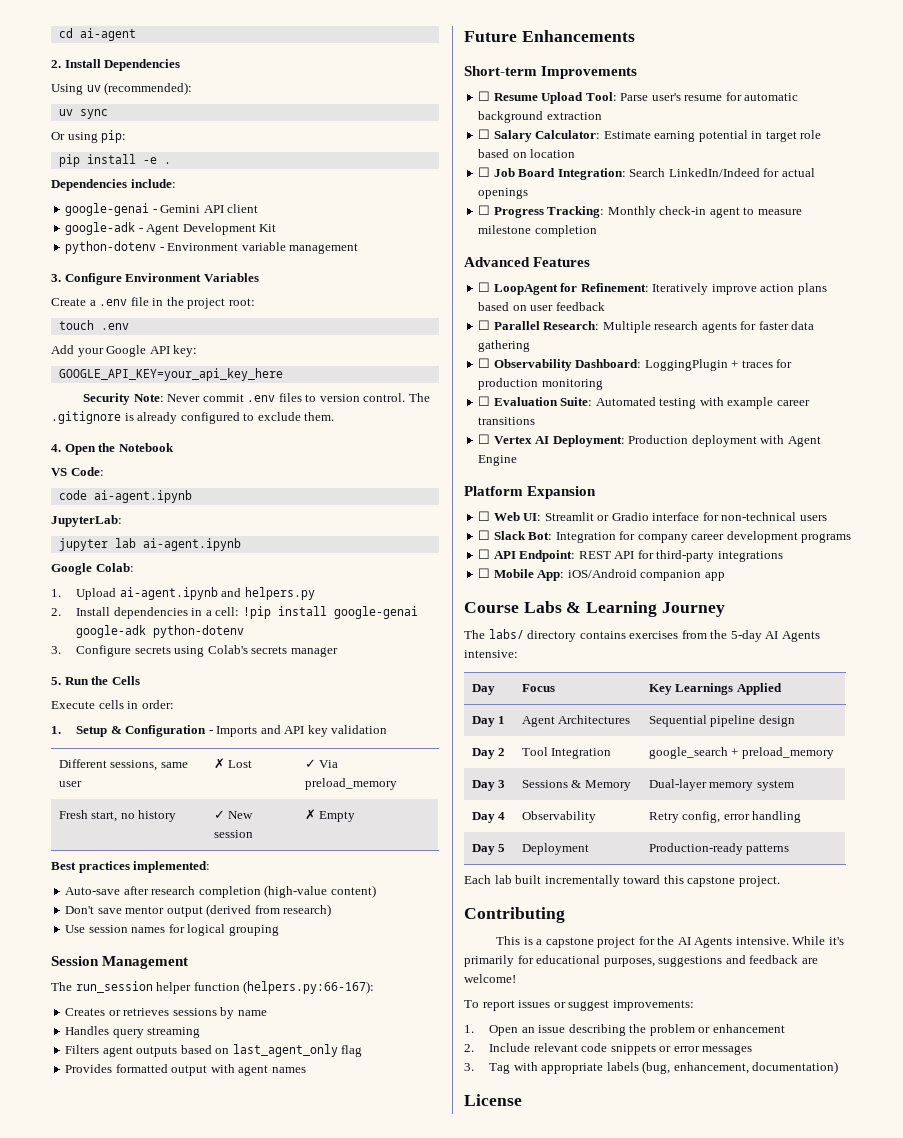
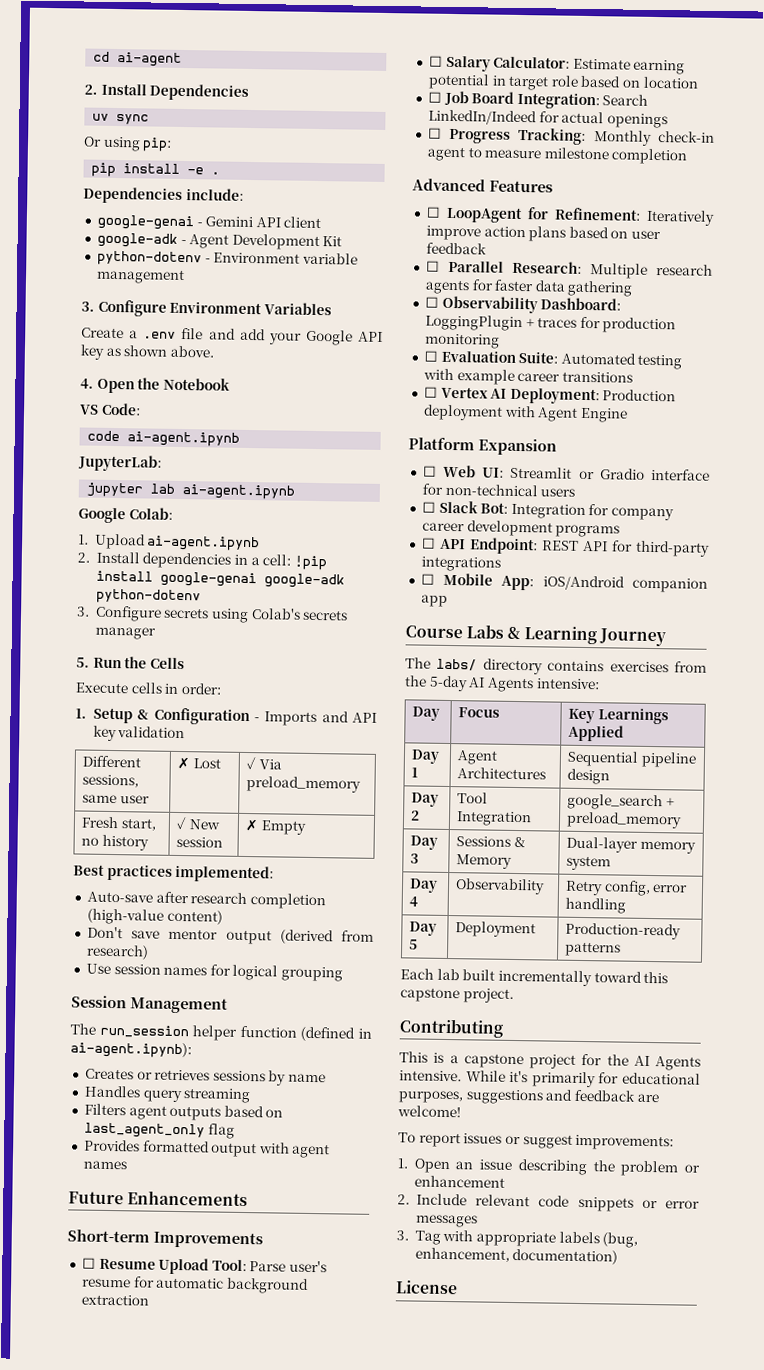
[51,82,193,95] // Using uv (recommended): -> (250, 92) none
[152,297,255,309] [58,320,129,330] [51,345,198,357] [58,368,283,381] [83,393,430,405] [51,411,335,424] in the project root: // touch .env // Add your Google API key: // GOOGLE_API_KEY=your_api_key_here // Security Note: Never commit .env files to version control. The .gitignore is already configured to exclude them. -> [208,328,383,346] [80,344,215,360] and add your Google API key as shown above.
[221,587,315,600] and helpers.py -> (261, 543) none
[243,981,375,994] (helpers.py:66-167): -> [300,1026,372,1042] [70,1041,192,1059] (defined in ai-agent.ipynb):

